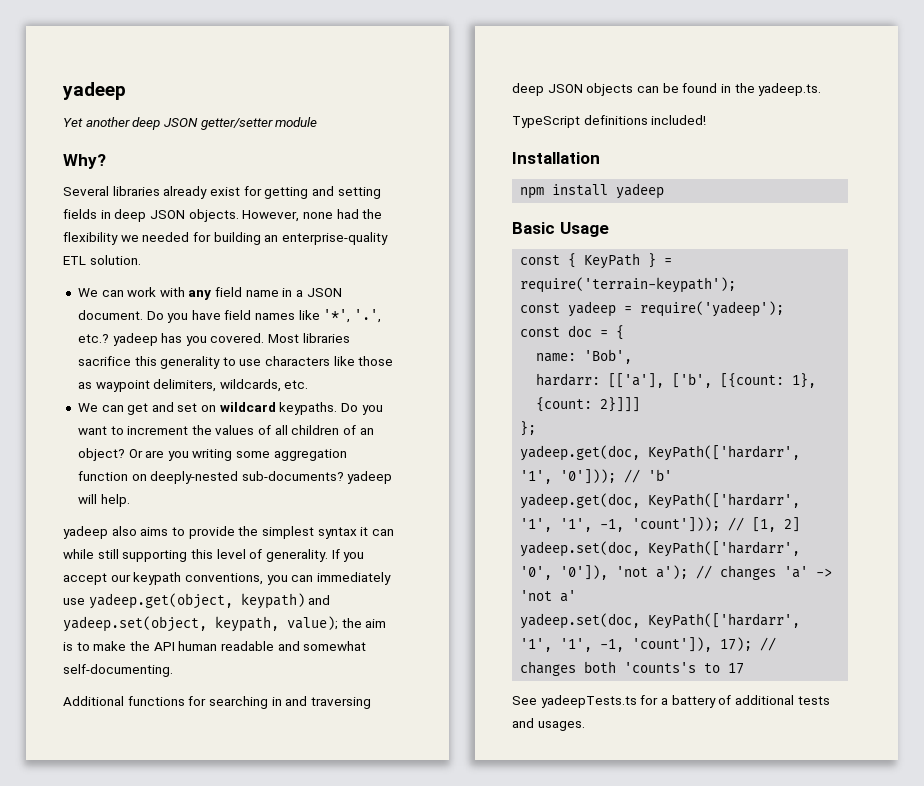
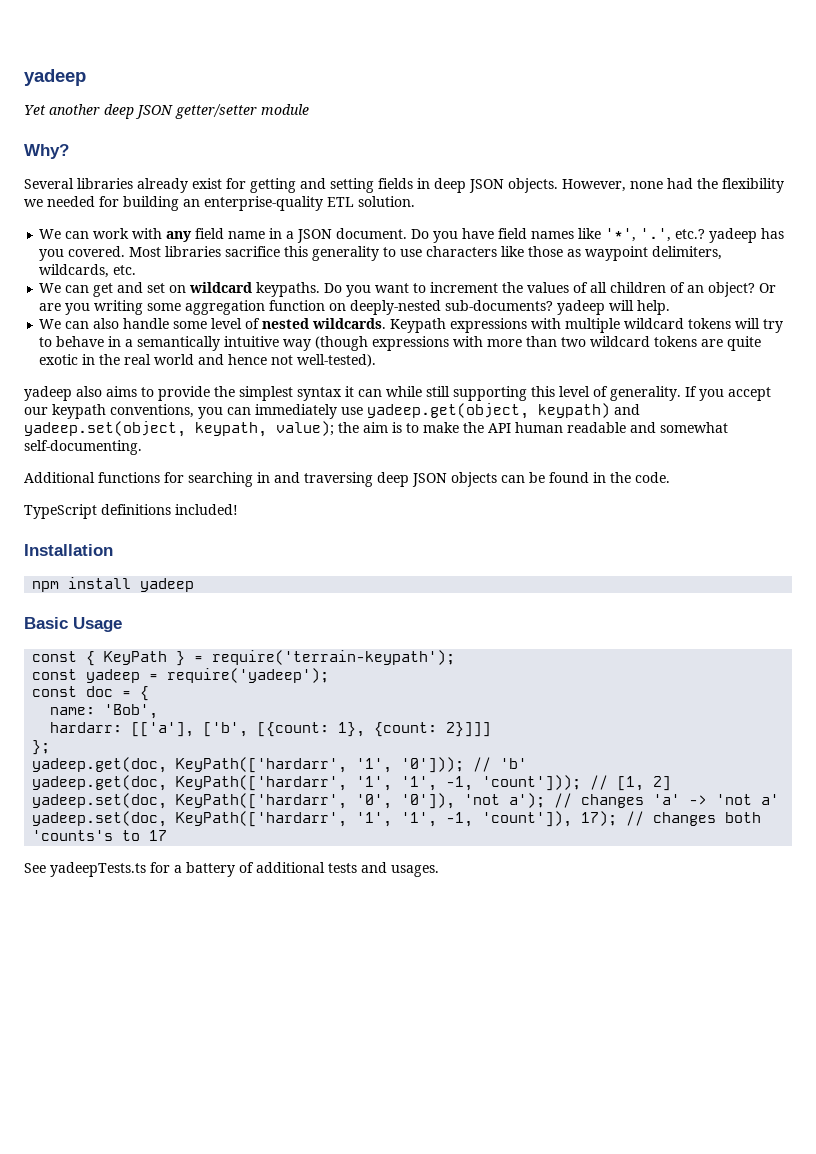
(130, 500) none -> [39,318,784,333] [39,336,762,351] [39,354,377,367] // We can also handle some level of nested wildcards. Keypath expressions with multiple wildcard tokens will try to behave in a semantically intuitive way (though expressions with more than two wildcard tokens are quite exotic in the real world and hence not well-tested).
[758,83,822,96] yadeep.ts. -> [635,472,670,483] code.

